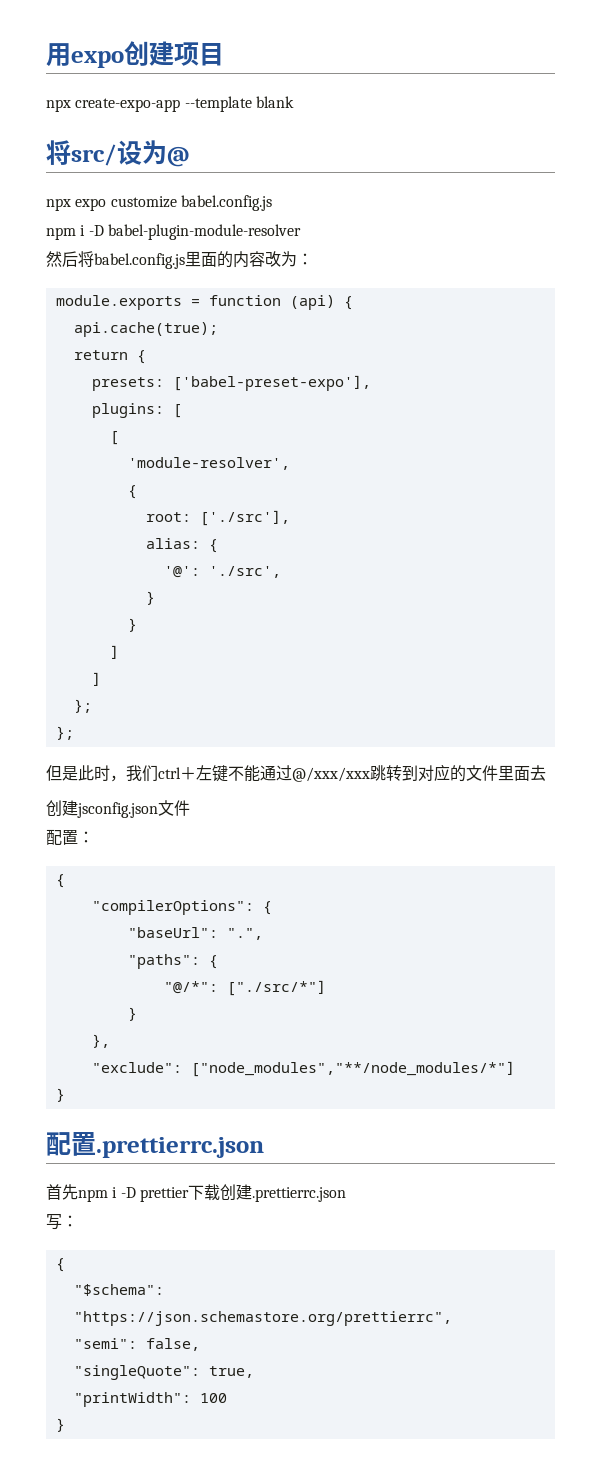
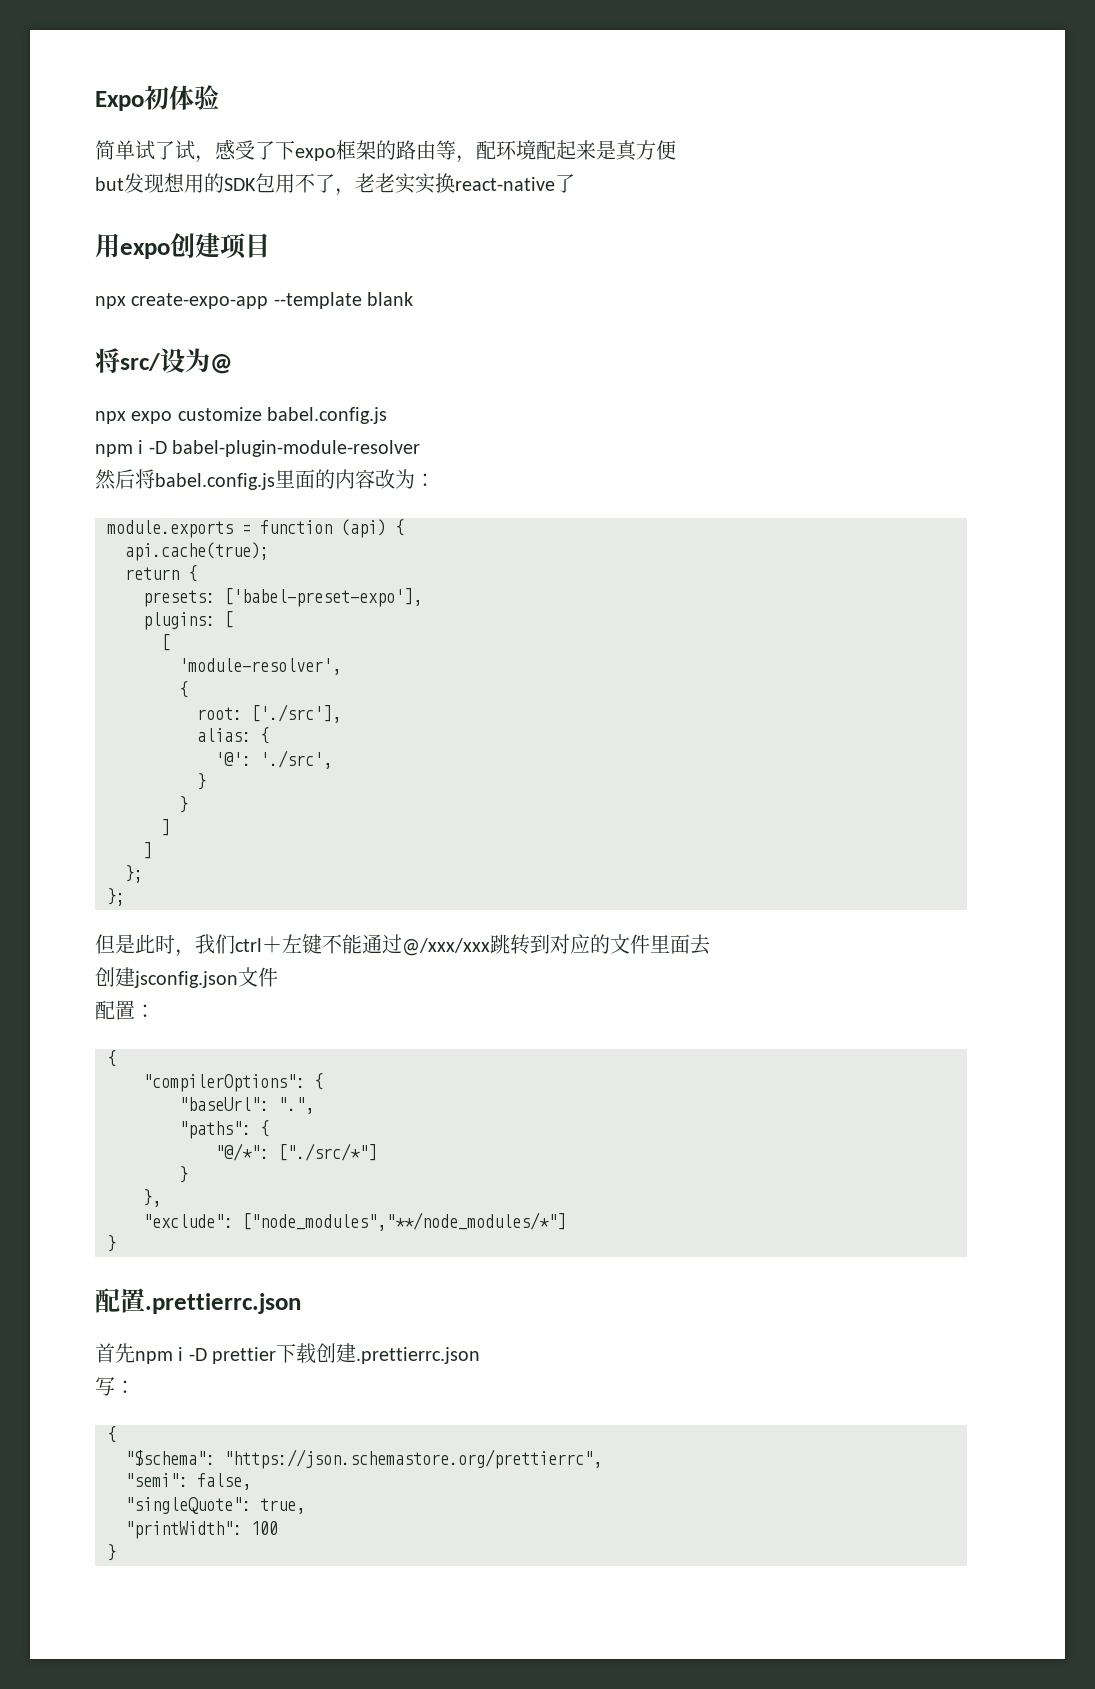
(46, 55) none -> [95,85,219,111] [95,139,676,163] [95,173,575,196] Expo初体验 // 简单试了试，感受了下expo框架的路由等，配环境配起来是真方便 // but发现想用的SDK包用不了，老老实实换react-native了 //

